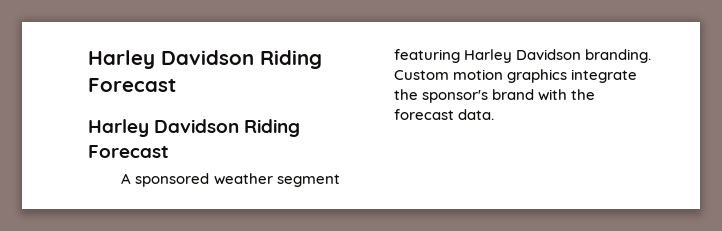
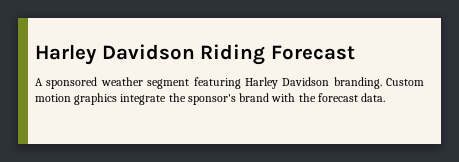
[88,50,322,69] [88,78,176,92] [88,119,301,137] [88,145,169,158] Harley Davidson Riding Forecast // Harley Davidson Riding Forecast -> [35,44,355,65] Harley Davidson Riding Forecast

